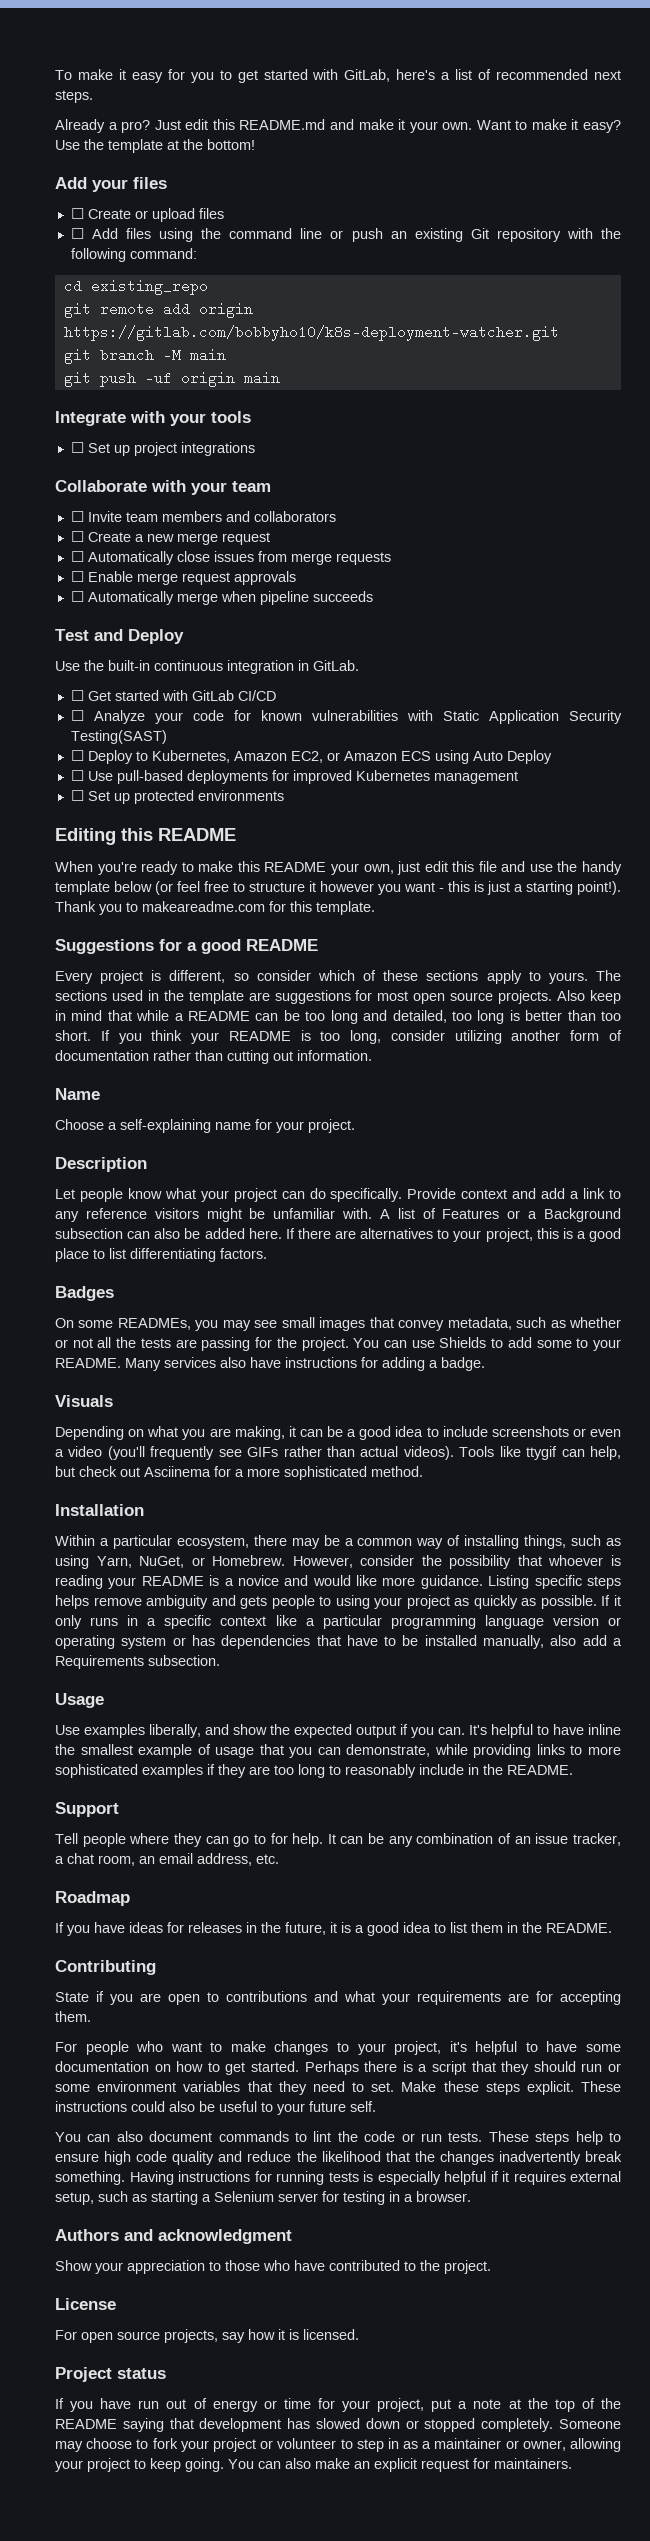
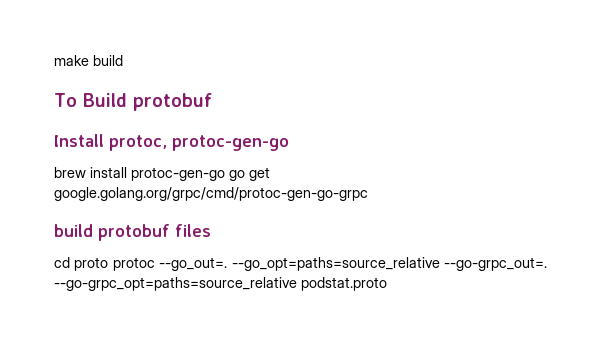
[55,69,621,83] [55,90,93,103] [55,119,621,133] [55,139,255,153] [55,177,167,192] [70,208,224,222] [70,228,621,242] [70,248,197,262] [63,279,208,295] [63,302,253,318] [63,325,559,341] [63,348,226,364] [63,371,280,387] [55,411,251,426] [70,442,255,456] [55,480,271,495] [70,511,336,522] [70,531,270,545] [70,551,391,565] [70,571,296,585] [70,591,373,605] [55,629,184,644] [55,660,359,674] [70,690,276,701] [70,710,622,724] [70,730,167,744] [70,750,552,764] [70,770,518,784] [70,790,284,804] [55,828,236,845] [55,861,622,875] [55,881,621,895] [55,901,375,915] [55,939,318,954] [55,970,621,984] [55,990,621,1004] [55,1010,622,1024] [55,1030,622,1044] [55,1050,372,1064] [55,1088,100,1100] [55,1119,355,1133] [55,1157,147,1172] [55,1188,621,1202] [55,1208,622,1222] [55,1228,621,1242] [55,1248,267,1262] [55,1286,114,1301] [55,1317,621,1331] [55,1337,621,1351] [55,1357,485,1371] [55,1395,113,1407] [55,1426,621,1440] [55,1446,622,1460] [55,1466,423,1480] [55,1504,144,1516] [55,1535,622,1549] [55,1555,621,1569] [55,1575,621,1589] [55,1595,622,1609] [55,1615,621,1629] [55,1635,622,1649] [55,1655,220,1669] [55,1693,104,1708] [55,1724,621,1738] [55,1744,622,1758] [55,1764,573,1778] [55,1802,119,1817] [55,1833,621,1847] [55,1853,279,1866] [55,1891,130,1906] [55,1922,612,1936] [55,1960,156,1975] [55,1991,621,2005] [55,2011,91,2022] [55,2041,621,2055] [55,2061,622,2075] [55,2081,622,2095] [55,2101,376,2115] [55,2131,621,2145] [55,2151,622,2165] [55,2171,621,2185] [55,2191,471,2205] [55,2229,292,2244] [55,2260,491,2274] [55,2298,116,2310] [55,2329,359,2343] [55,2367,166,2382] [55,2398,621,2412] [55,2418,621,2432] [55,2438,621,2452] [55,2458,572,2472] To make it easy for you to get started with GitLab, here's a list of recommended next steps. // Already a pro? Just edit this README.md and make it your own. Want to make it easy? Use the template at the bottom! // Add your files // ☐ Create or upload files // ☐ Add files using the command line or push an existing Git repository with the following command: // cd existing_repo // git remote add origin https://gitlab.com/bobbyho10/k8s-deployment-watcher.git // git branch -M main // git push -uf origin main // Integrate with your tools // ☐ Set up project integrations // Collaborate with your team // ☐ Invite team members and collaborators // ☐ Create a new merge request // ☐ Automatically close issues from merge requests // ☐ Enable merge request approvals // ☐ Automatically merge when pipeline succeeds // Test and Deploy // Use the built-in continuous integration in GitLab. // ☐ Get started with GitLab CI/CD // ☐ Analyze your code for known vulnerabilities with Static Application Security Testing(SAST) // ☐ Deploy to Kubernetes, Amazon EC2, or Amazon ECS using Auto Deploy // ☐ Use pull-based deployments for improved Kubernetes management // ☐ Set up protected environments // Editing this README // When you're ready to make this README your own, just edit this file and use the handy template below (or feel free to structure it however you want - this is just a starting point!). Thank you to makeareadme.com for this template. // Suggestions for a good README // Every project is different, so consider which of these sections apply to yours. The sections used in the template are suggestions for most open source projects. Also keep in mind that while a README can be too long and detailed, too long is better than too short. If you think your README is too long, consider utilizing another form of documentation rather than cutting out information. // Name // Choose a self-explaining name for your project. // Description // Let people know what your project can do specifically. Provide context and add a link to any reference visitors might be unfamiliar with. A list of Features or a Background subsection can also be added here. If there are alternatives to your project, this is a good place to list differentiating factors. // Badges // On some READMEs, you may see small images that convey metadata, such as whether or not all the tests are passing for the project. You can use Shields to add some to your README. Many services also have instructions for adding a badge. // Visuals // Depending on what you are making, it can be a good idea to include screenshots or even a video (you'll frequently see GIFs rather than actual videos). Tools like ttygif can help, but check out Asciinema for a more sophisticated method. // Installation // Within a particular ecosystem, there may be a common way of installing things, such as using Yarn, NuGet, or Homebrew. However, consider the possibility that whoever is reading your README is a novice and would like more guidance. Listing specific steps helps remove ambiguity and gets people to using your project as quickly as possible. If it only runs in a specific context like a particular programming language version or operating system or has dependencies that have to be installed manually, also add a Requirements subsection. // Usage // Use examples liberally, and show the expected output if you can. It's helpful to have inline the smallest example of usage that you can demonstrate, while providing links to more sophisticated examples if they are too long to reasonably include in the README. // Support // Tell people where they can go to for help. It can be any combination of an issue tracker, a chat room, an email address, etc. // Roadmap // If you have ideas for releases in the future, it is a good idea to list them in the README. // Contributing // State if you are open to contributions and what your requirements are for accepting them. // For people who want to make changes to your project, it's helpful to have some documentation on how to get started. Perhaps there is a script that they should run or some environment variables that they need to set. Make these steps explicit. These instructions could also be useful to your future self. // You can also document commands to lint the code or run tests. These steps help to ensure high code quality and reduce the likelihood that the changes inadvertently break something. Having instructions for running tests is especially helpful if it requires external setup, such as starting a Selenium server for testing in a browser. // Authors and acknowledgment // Show your appreciation to those who have contributed to the project. // License // For open source projects, say how it is licensed. // Project status // If you have run out of energy or time for your project, put a note at the top of the README saying that development has slowed down or stopped completely. Someone may choose to fork your project or volunteer to step in as a maintainer or owner, allowing your project to keep going. You can also make an explicit request for maintainers. -> [54,55,123,66] [54,93,212,111] [54,134,289,151] [54,167,270,181] [54,187,368,201] [54,224,211,241] [54,257,547,271] [54,277,387,291] make build // To Build protobuf // Install protoc, protoc-gen-go // brew install protoc-gen-go go get google.golang.org/grpc/cmd/protoc-gen-go-grpc // build protobuf files // cd proto protoc --go_out=. --go_opt=paths=source_relative --go-grpc_out=. --go-grpc_opt=paths=source_relative podstat.proto

